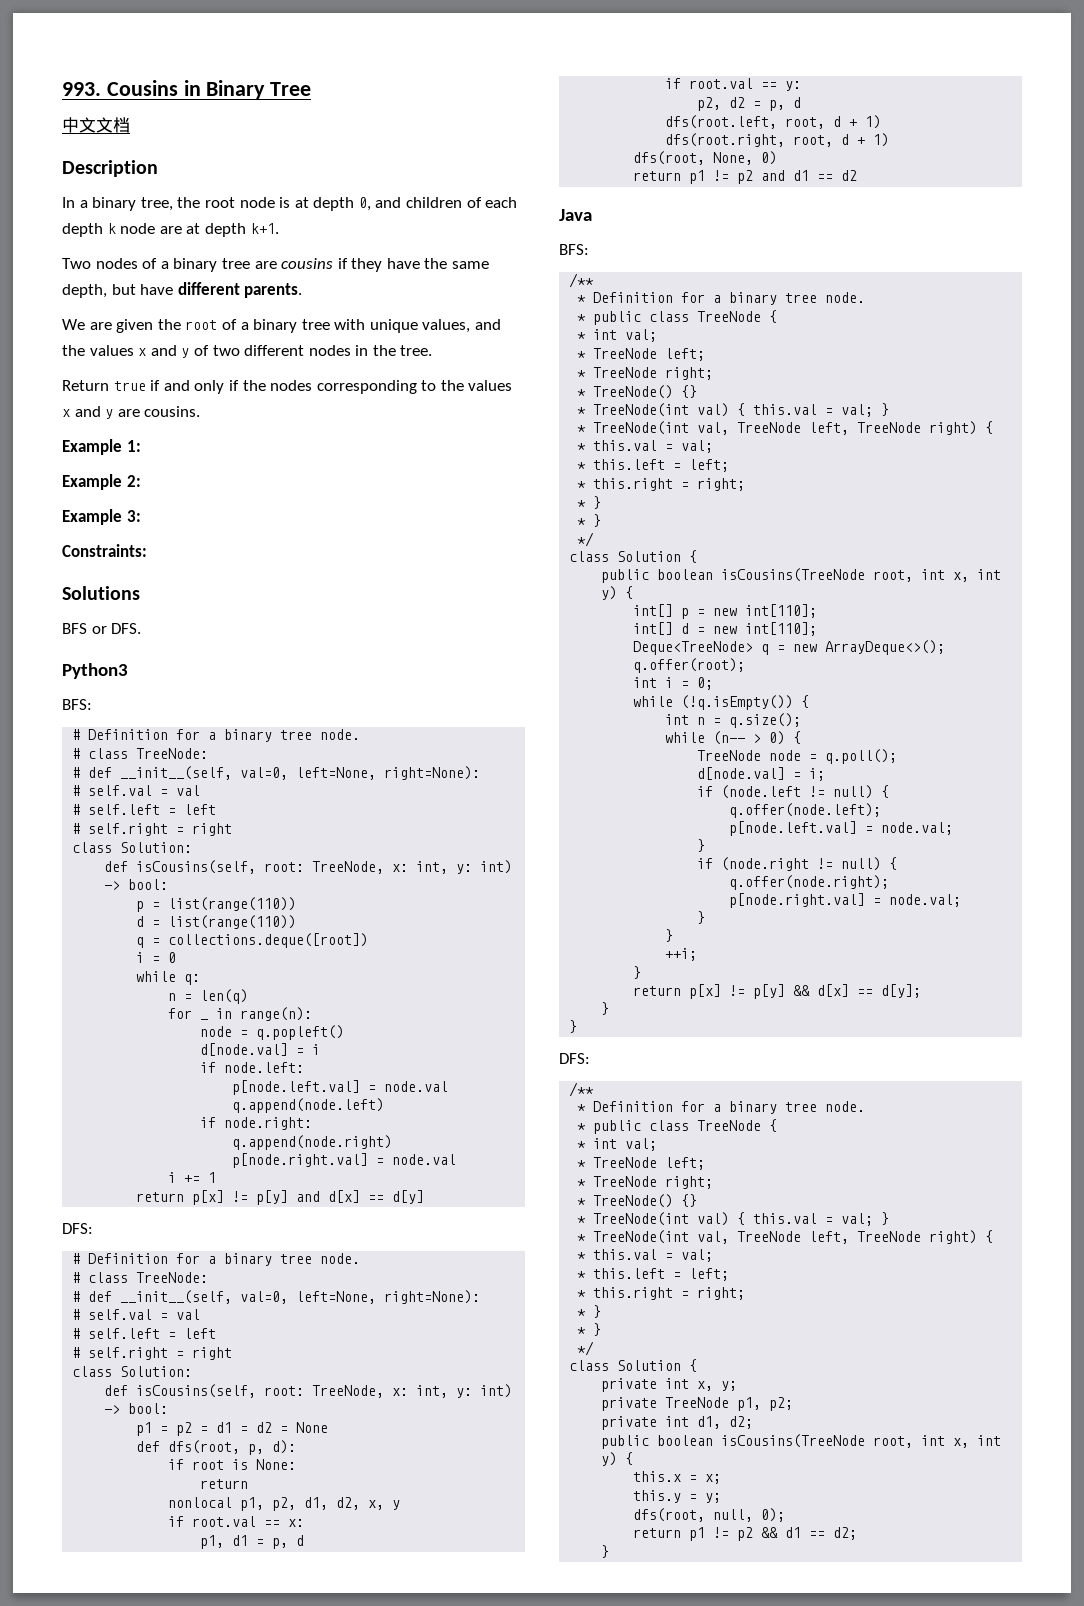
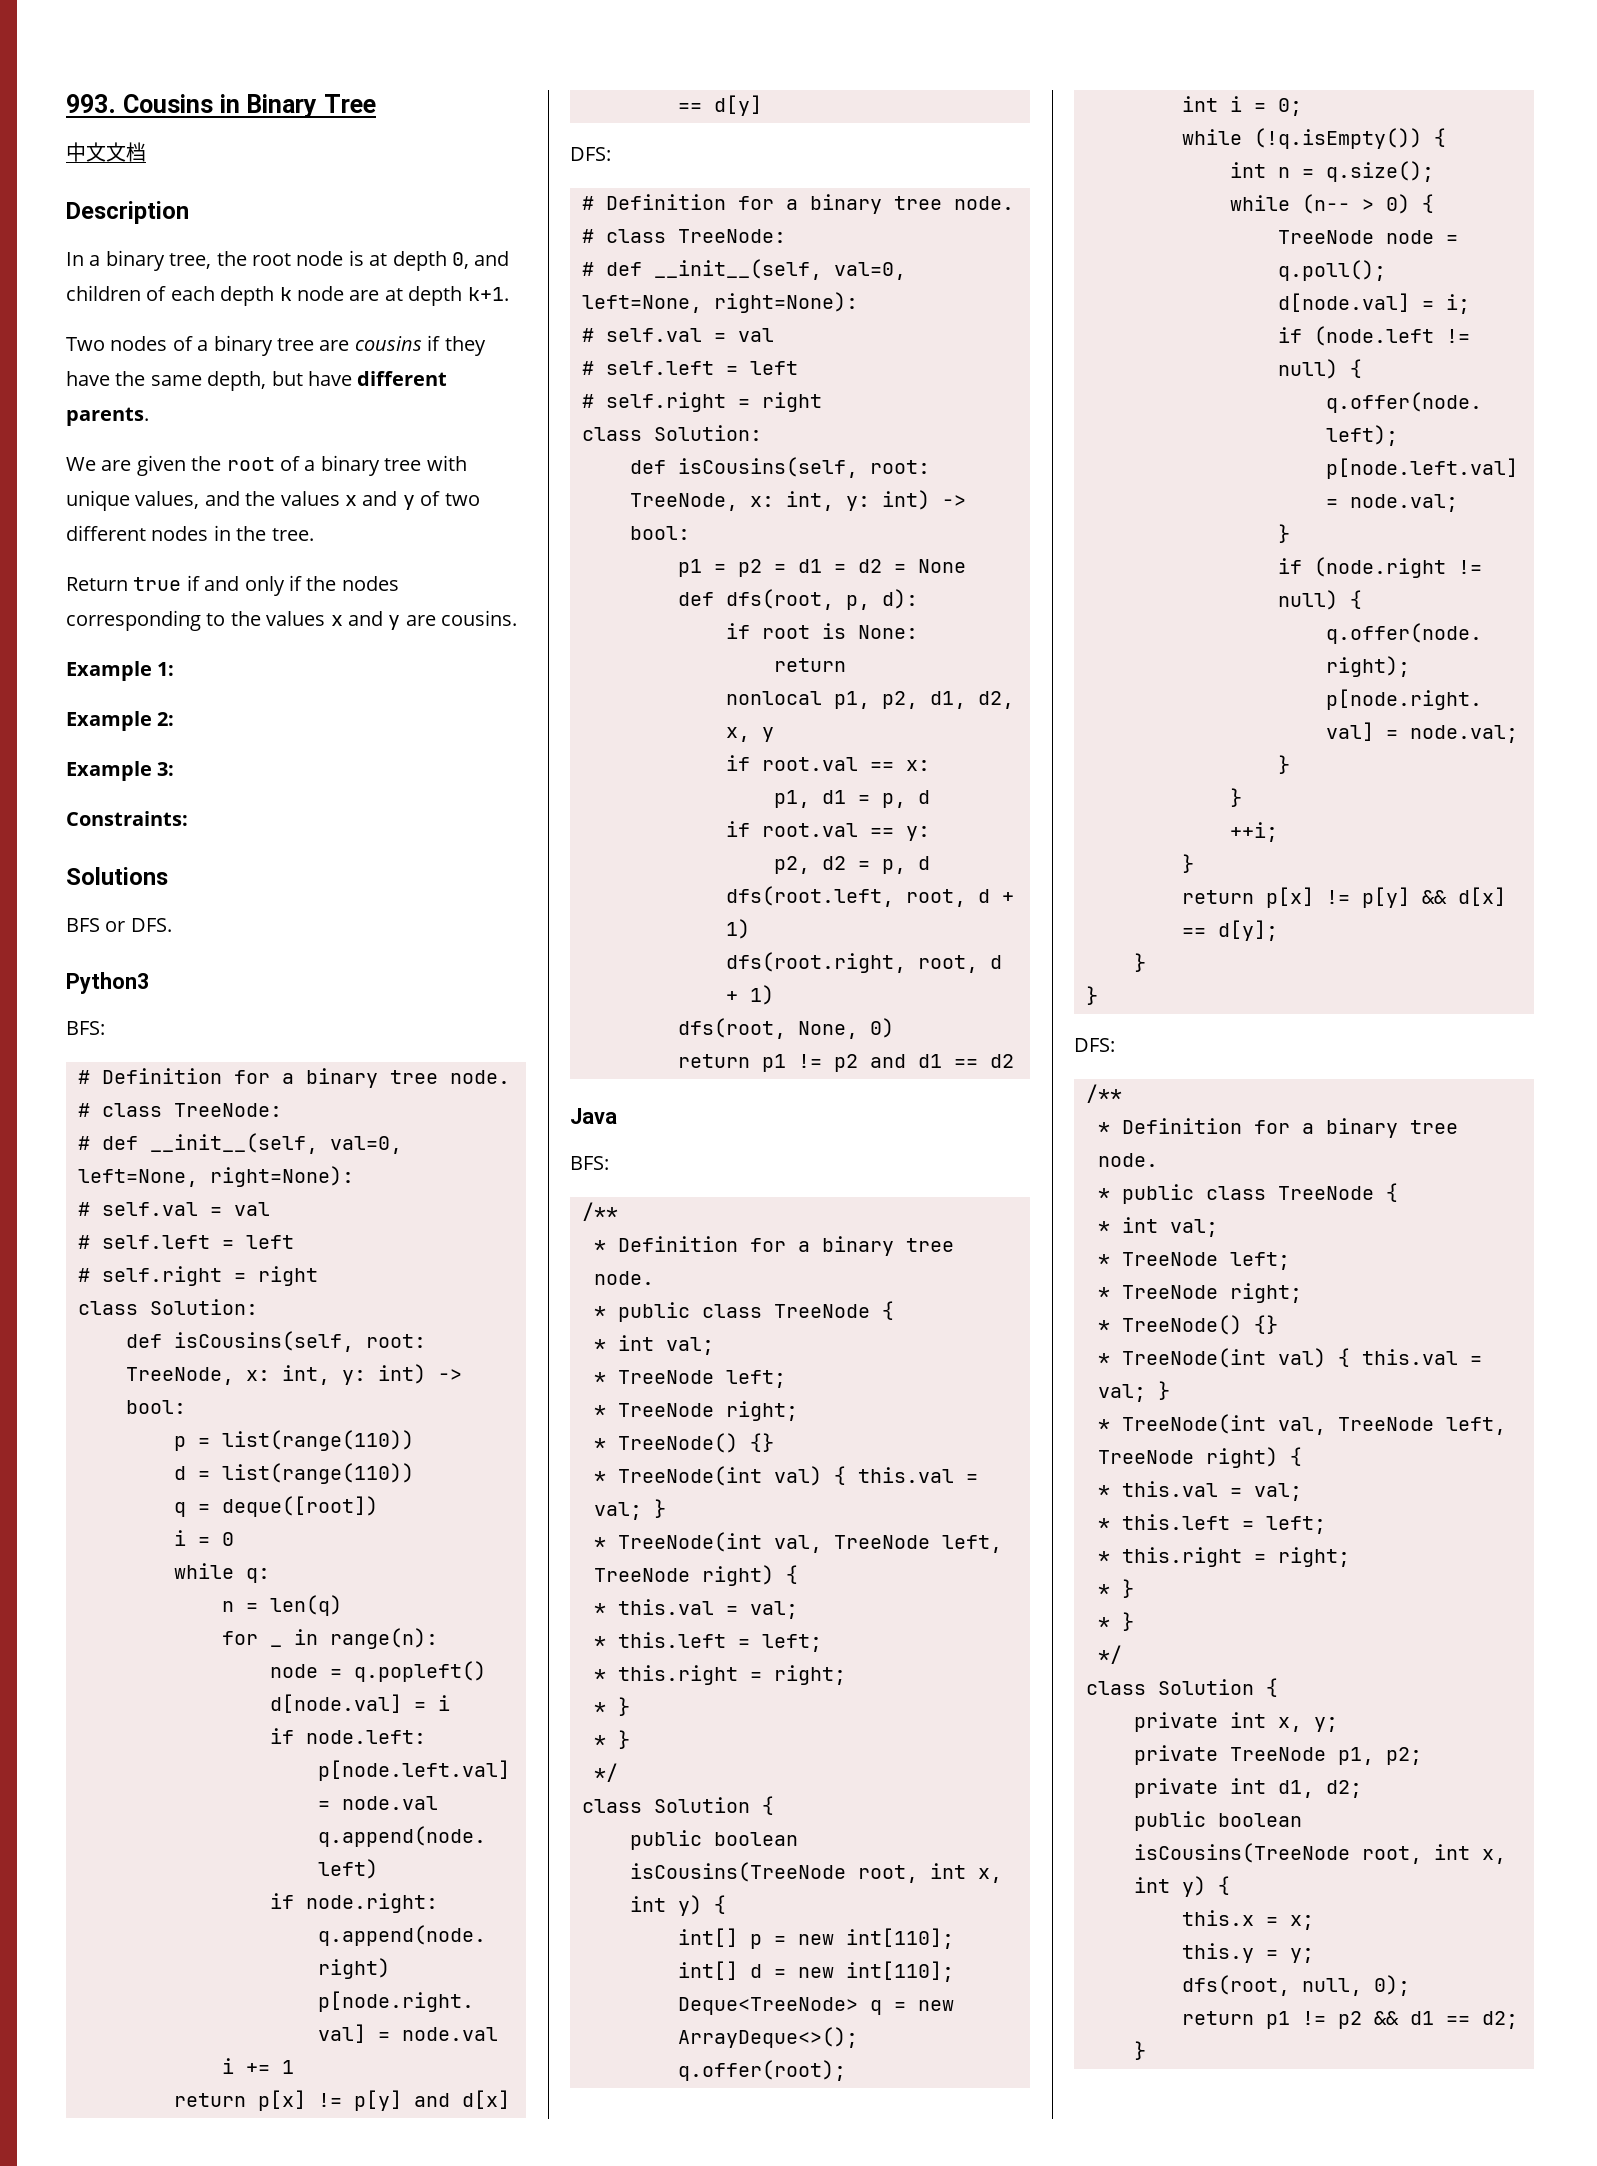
[168,933,369,948] collections.deque([root]) -> [222,1496,378,1517] deque([root])

